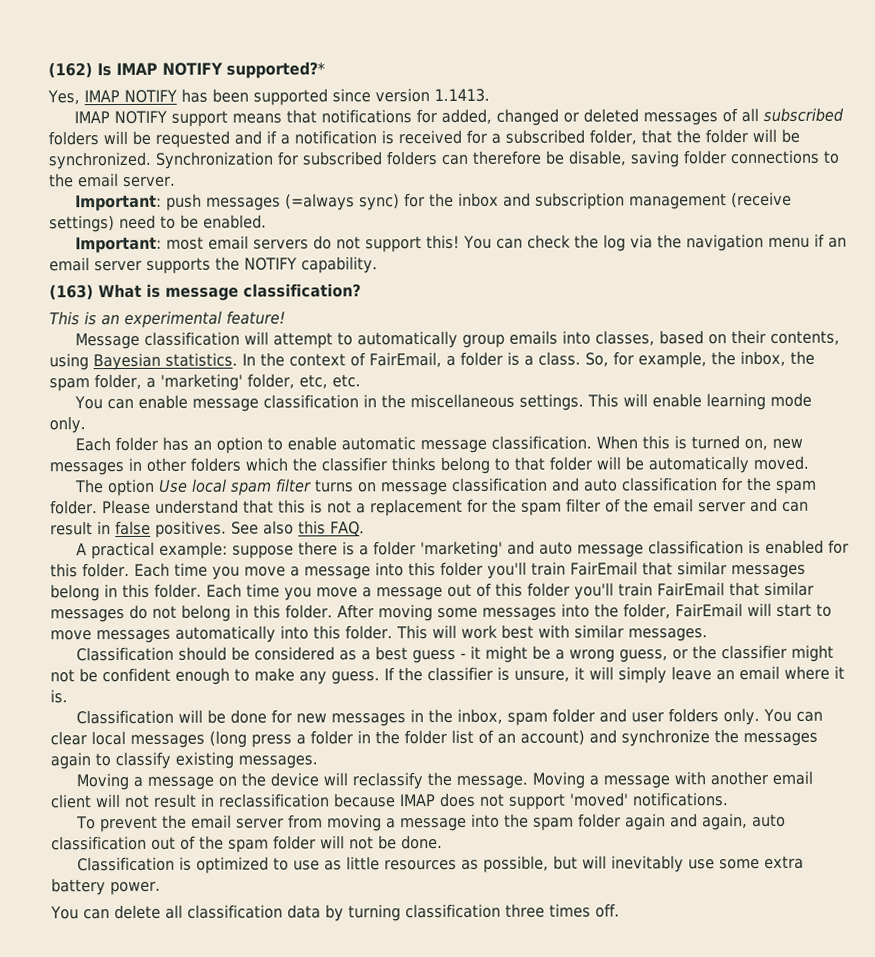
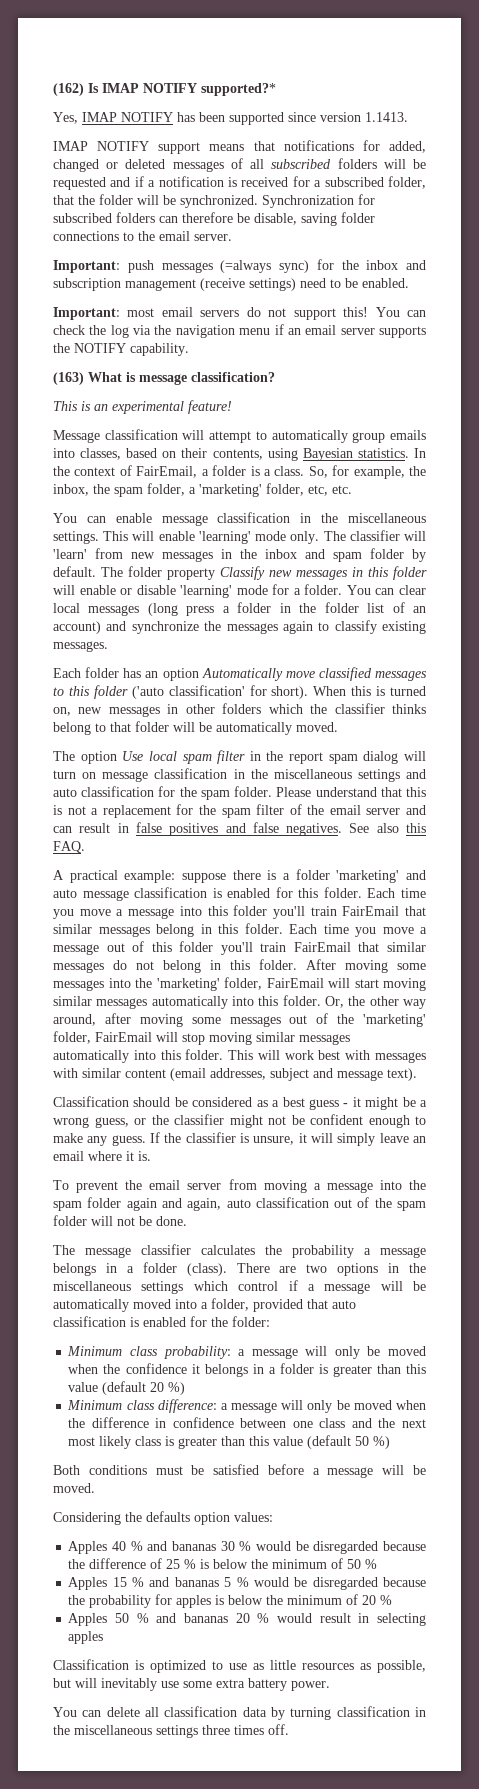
[705,392,766,411] learning -> [198,531,251,544] 'learning'
(86, 425) none -> [323,530,427,541] [53,548,426,562] [53,566,427,580] [53,584,426,598] [53,602,426,616] [53,620,426,634] [53,641,108,652] The classifier will 'learn' from new messages in the inbox and spam folder by default. The folder property Classify new messages in this folder will enable or disable 'learning' mode for a folder. You can clear local messages (long press a folder in the folder list of an account) and synchronize the messages again to classify existing messages.
[266,435,592,454] to enable automatic message classification. -> [201,667,427,681] [53,685,309,699] Automatically move classified messages to this folder ('auto classification' for short).
[314,477,548,496] turns on message classification -> [249,751,426,764] [53,768,400,782] in the report spam dialog will turn on message classification in the miscellaneous settings
[155,520,227,538] positives. -> [169,822,343,836] positives and false negatives.
(619, 610) none -> [156,978,220,991] 'marketing'
[815,603,832,617] [50,630,92,641] to move -> [383,978,426,991] [53,995,426,1009] [53,1013,426,1027] [53,1031,295,1045] moving similar messages automatically into this folder. Or, the other way around, after moving some messages out of the 'marketing' folder, FairEmail will stop moving similar
[573,624,708,642] similar messages. -> [374,1052,426,1063] [53,1068,417,1081] messages with similar content (email addresses, subject and message text).
[75,707,823,727] [50,729,818,748] [50,751,318,770] [75,770,813,791] [50,792,729,810] // Classification will be done for new messages in the inbox, spam folder and user folders only. You can clear local messages (long press a folder in the folder list of an account) and synchronize the messages again to classify existing messages. // Moving a message on the device will reclassify the message. Moving a message with another email client will not result in reclassification because IMAP does not support 'moved' notifications. -> (151, 1156) none
(443, 842) none -> [53,1244,426,1258] [53,1262,426,1276] [53,1280,426,1294] [53,1298,356,1312] [53,1316,270,1327] [67,1346,426,1359] [68,1363,427,1377] [68,1381,186,1395] [67,1399,427,1413] [68,1417,427,1428] [68,1435,391,1449] [53,1464,426,1478] [53,1483,95,1493] [53,1511,273,1525] [68,1541,426,1554] [68,1558,378,1569] [68,1577,427,1590] [68,1594,393,1608] [68,1613,427,1626] [68,1631,104,1644] // The message classifier calculates the probability a message belongs in a folder (class). There are two options in the miscellaneous settings which control if a message will be automatically moved into a folder, provided that auto classification is enabled for the folder: // Minimum class probability: a message will only be moved when the confidence it belongs in a folder is greater than this value (default 20 %) // Minimum class difference: a message will only be moved when the difference in confidence between one class and the next most likely class is greater than this value (default 50 %) // Both conditions must be satisfied before a message will be moved. // Considering the defaults option values: // Apples 40 % and bananas 30 % would be disregarded because the difference of 25 % is below the minimum of 50 % // Apples 15 % and bananas 5 % would be disregarded because the probability for apples is below the minimum of 20 % // Apples 50 % and bananas 20 % would result in selecting apples
(501, 911) none -> [415,1707,426,1717] [53,1725,198,1738] in the miscellaneous settings

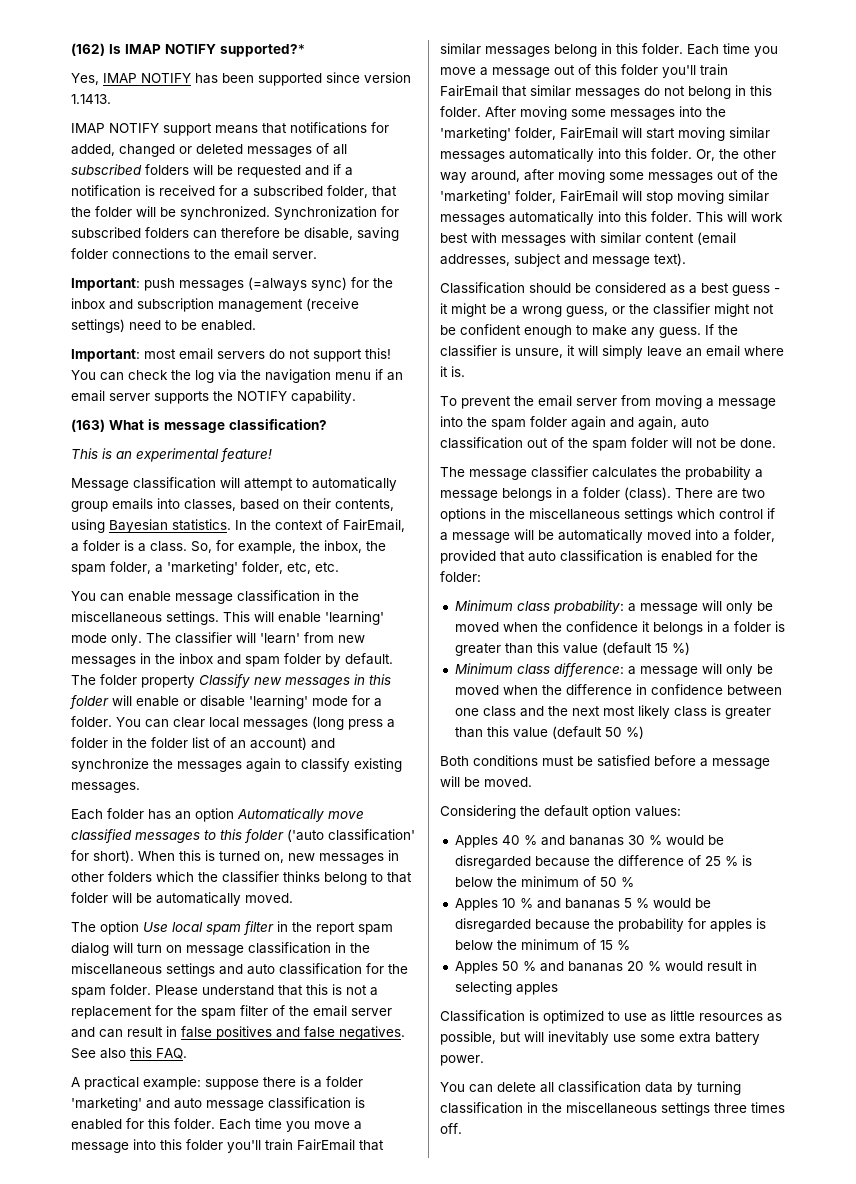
[150,1382,165,1392] 20 -> [654,643,668,653] 15
[146,1511,190,1522] defaults -> [544,805,589,817] default
[112,1577,127,1587] 15 -> [501,898,516,908] 10
[362,1595,377,1605] 20 -> [599,940,613,950] 15

